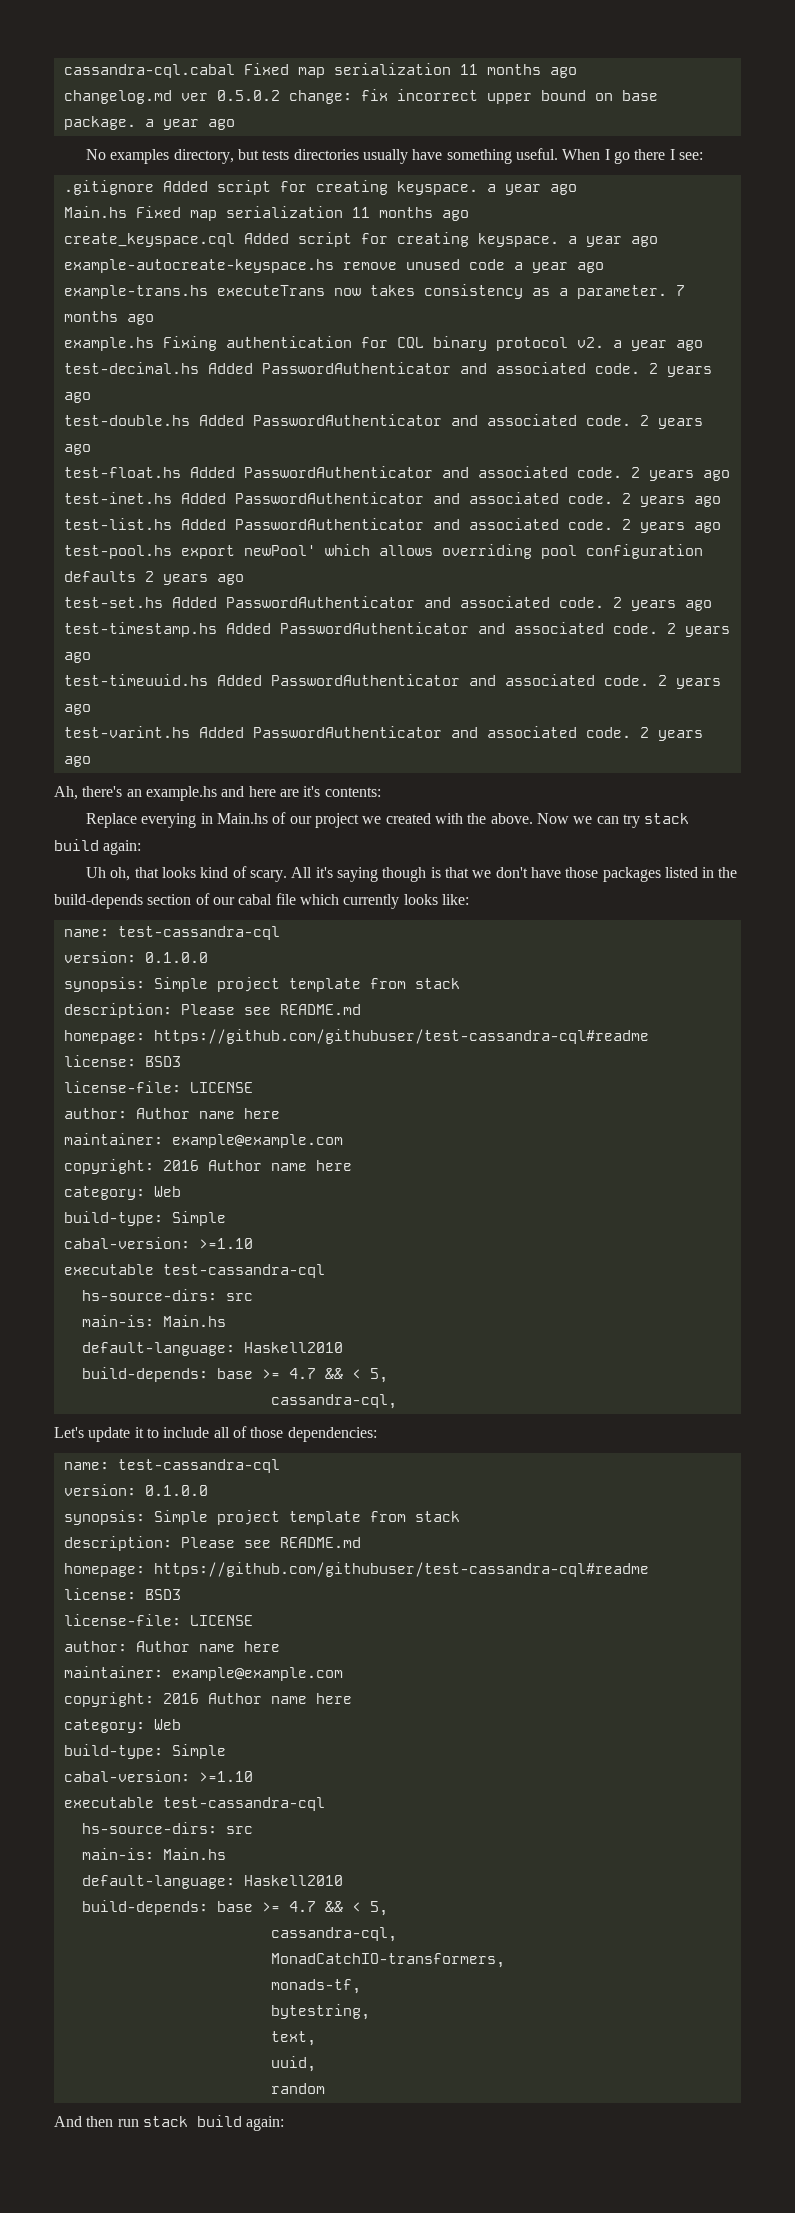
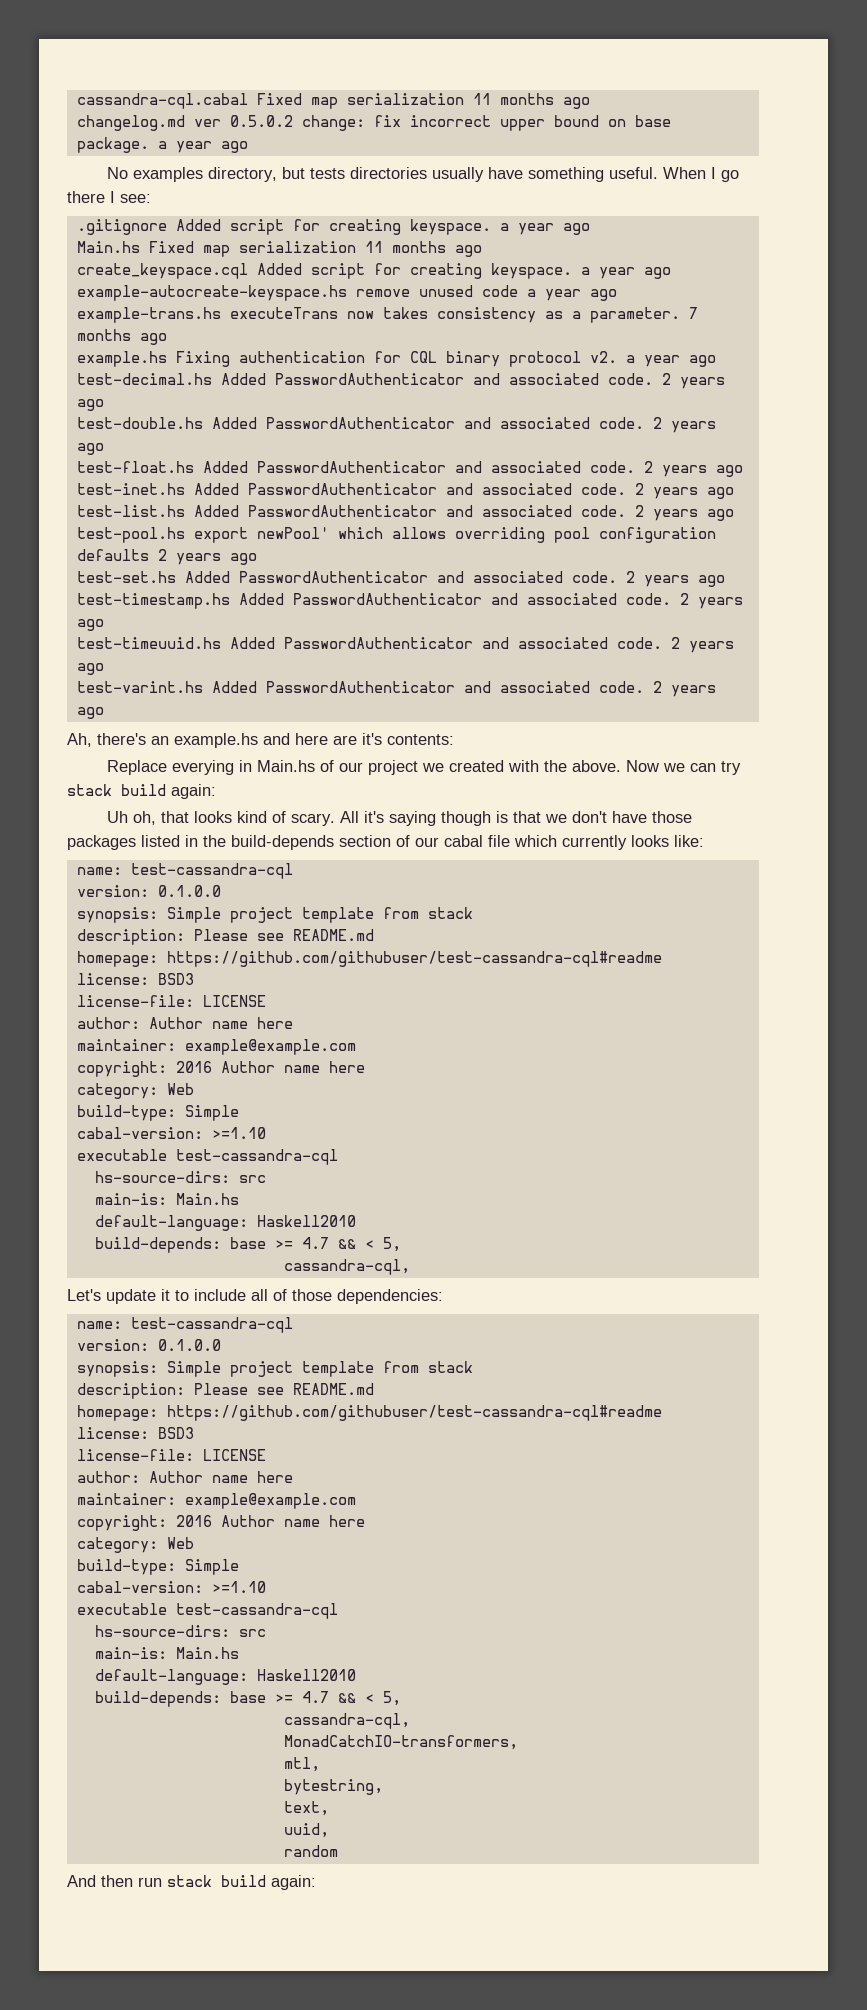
[270,1979,361,1994] monads-tf, -> [283,1757,320,1772] mtl,

